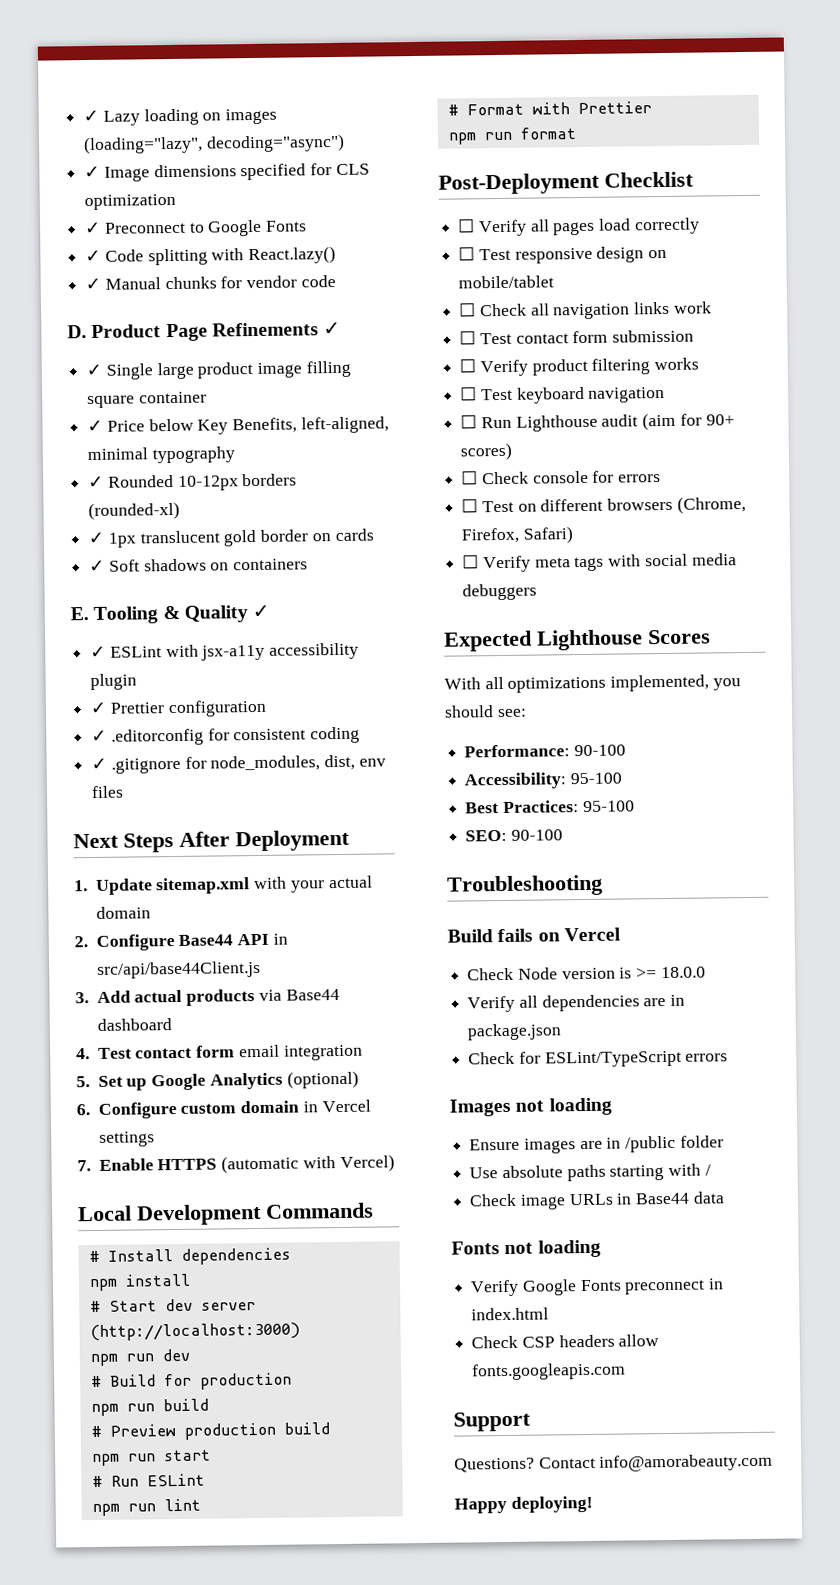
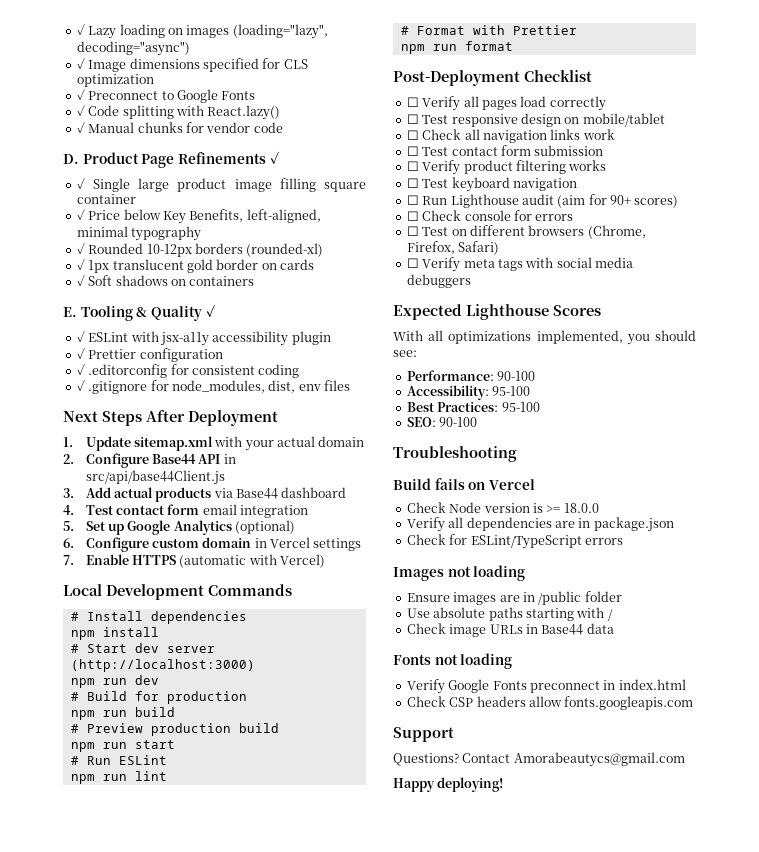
[599,1453,774,1472] info@amorabeauty.com -> [513,752,685,767] Amorabeautycs@gmail.com

